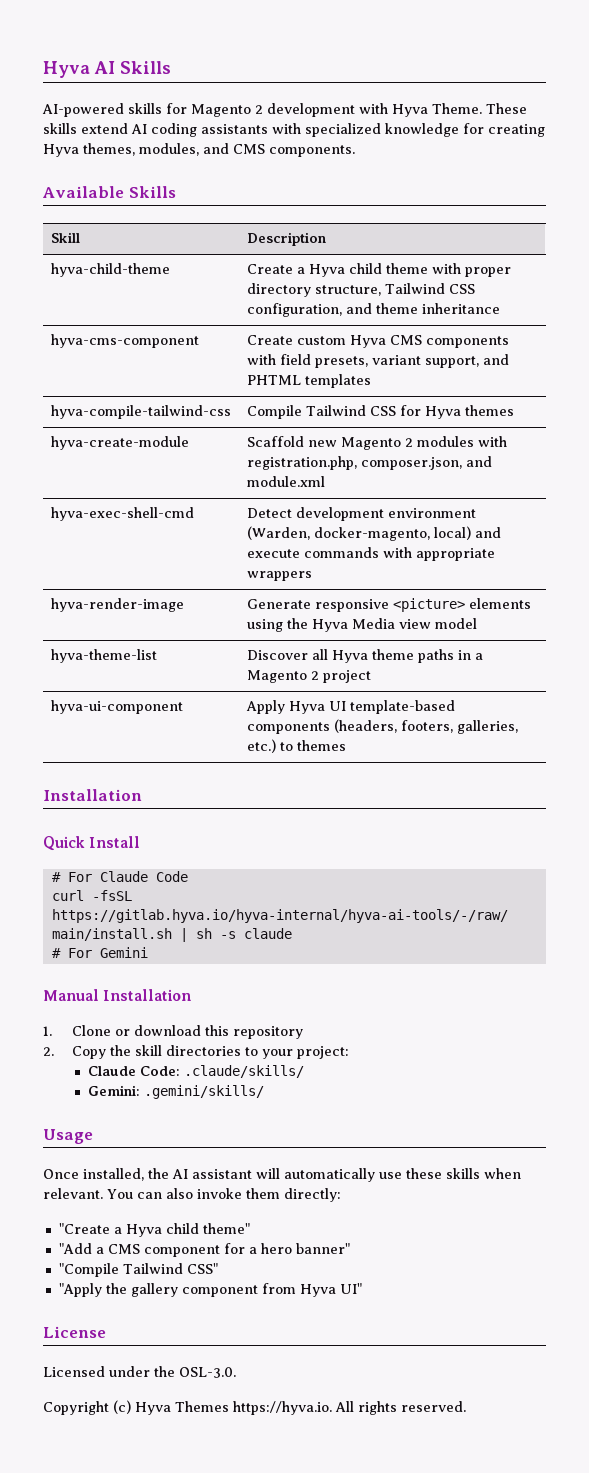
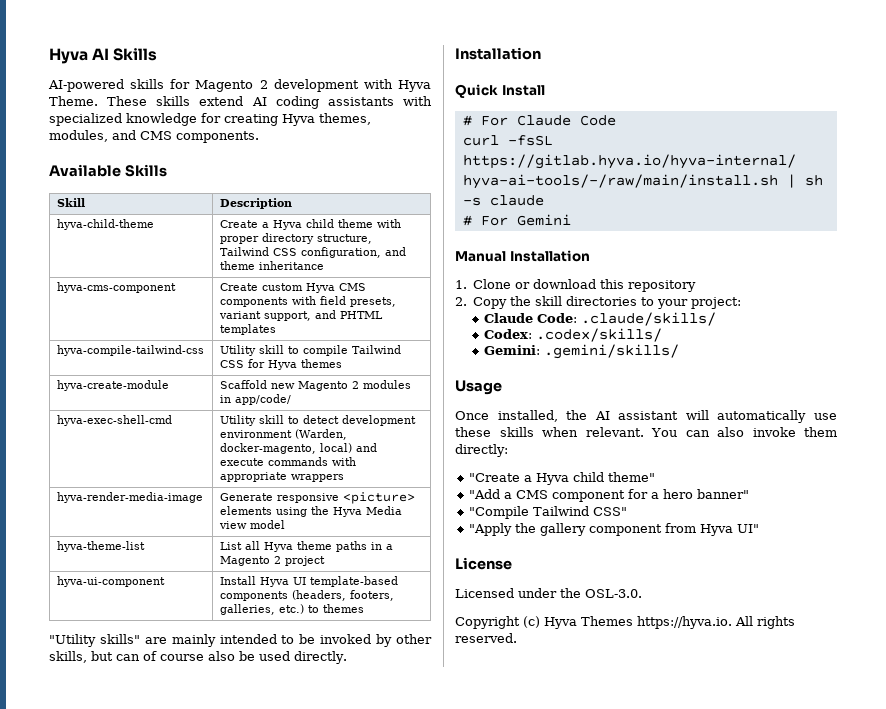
[246,405,302,419] Compile -> [219,345,348,356] Utility skill to compile
[477,436,507,447] [246,456,492,470] [246,476,325,487] [50,507,194,521] [246,508,292,518] with registration.php, composer.json, and module.xml // hyva-exec-shell-cmd | Detect -> [219,394,291,405] [56,415,172,426] [219,415,339,426] in app/code/ // hyva-exec-shell-cmd | Utility skill to detect
[50,598,184,612] hyva-render-image -> [56,492,203,503] hyva-render-media-image
[246,650,308,660] Discover -> [219,542,242,550] List
[245,700,285,714] Apply -> [219,576,256,585] Install
(346, 745) none -> [49,634,433,647] [49,651,347,664] // "Utility skills" are mainly intended to be invoked by other skills, but can of course also be used directly.
(304, 1071) none -> [483,328,662,342] // Codex: .codex/skills/

